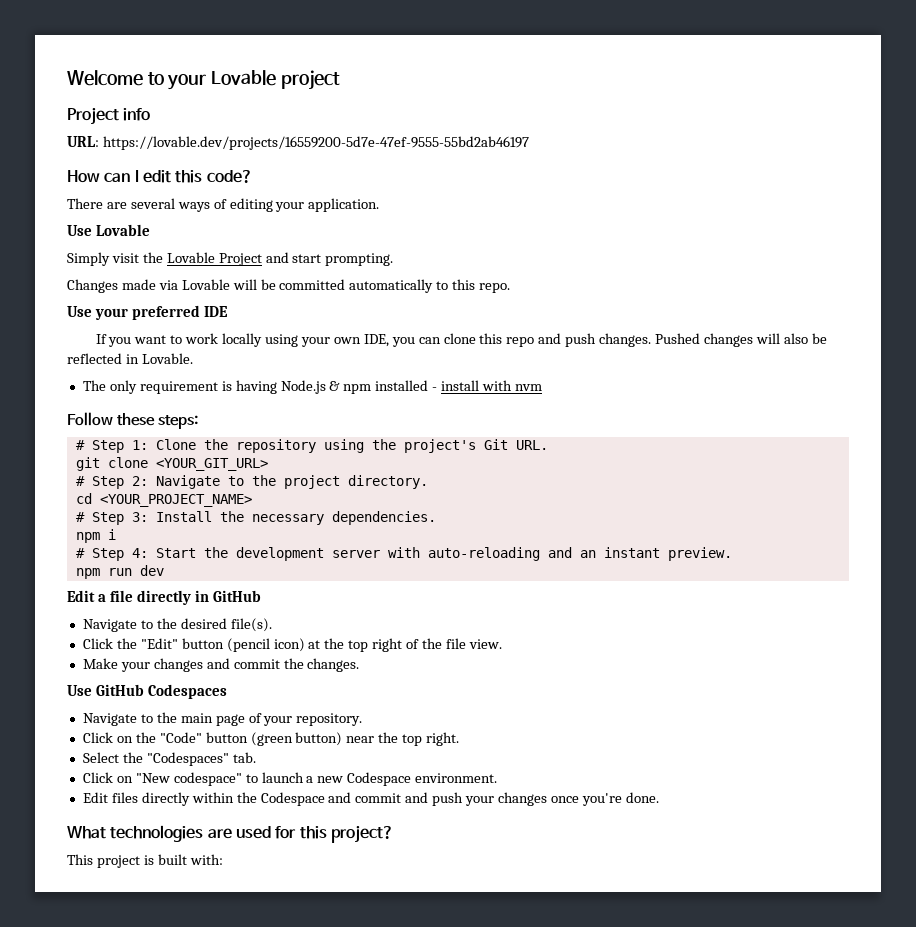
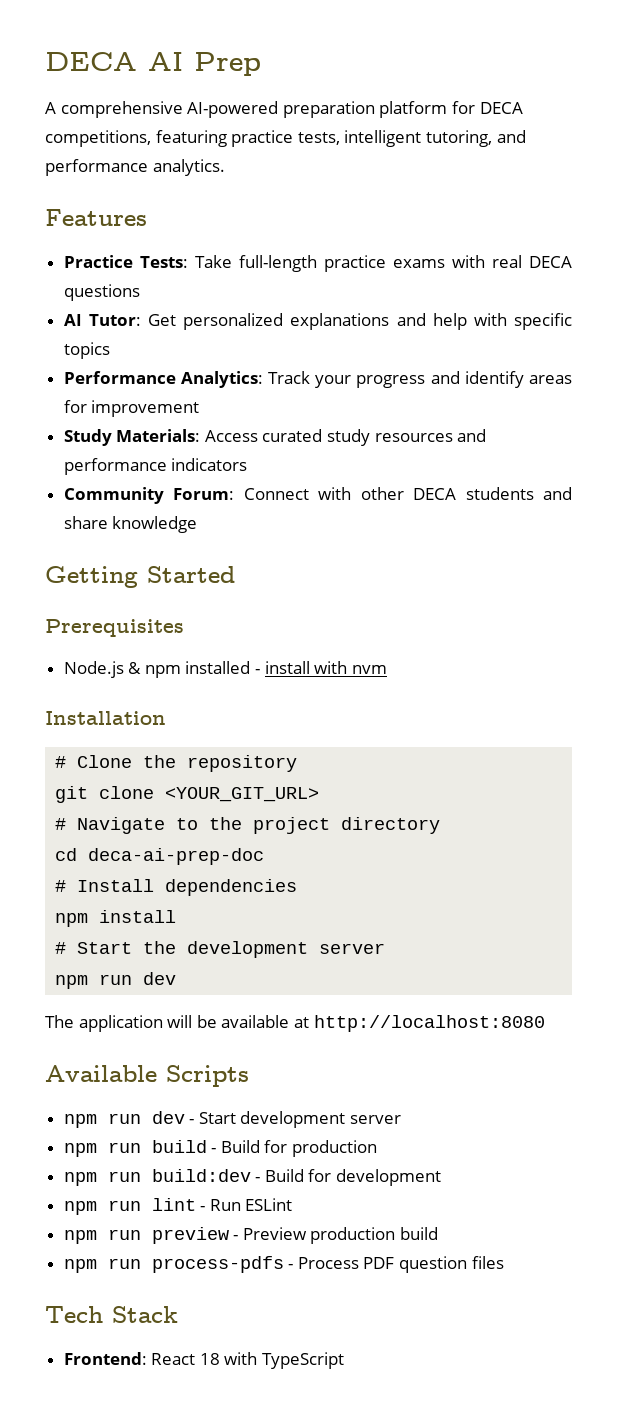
[67,70,340,90] [67,107,151,125] [67,136,529,150] [67,170,253,183] [67,198,380,212] [67,224,150,236] [67,252,394,266] [67,279,511,293] [67,305,228,320] [95,333,827,347] [67,353,193,364] [82,380,277,394] Welcome to your Lovable project // Project info // URL: https://lovable.dev/projects/16559200-5d7e-47ef-9555-55bd2ab46197 // How can I edit this code? // There are several ways of editing your application. // Use Lovable // Simply visit the Lovable Project and start prompting. // Changes made via Lovable will be committed automatically to this repo. // Use your preferred IDE // If you want to work locally using your own IDE, you can clone this repo and push changes. Pushed changes will also be reflected in Lovable. // The only requirement is having -> [45,52,261,76] [45,101,523,118] [45,130,526,147] [45,159,225,176] [45,209,147,226] [63,255,573,272] [63,284,140,301] [63,313,572,330] [63,342,110,359] [63,371,572,388] [63,400,200,417] [63,429,487,446] [63,458,248,475] [63,487,572,504] [63,516,198,533] [45,566,235,588] [45,619,184,637] DECA AI Prep // A comprehensive AI-powered preparation platform for DECA competitions, featuring practice tests, intelligent tutoring, and performance analytics. // Features // Practice Tests: Take full-length practice exams with real DECA questions // AI Tutor: Get personalized explanations and help with specific topics // Performance Analytics: Track your progress and identify areas for improvement // Study Materials: Access curated study resources and performance indicators // Community Forum: Connect with other DECA students and share knowledge // Getting Started // Prerequisites //
[67,412,199,429] [75,440,148,453] Follow these steps: // # Step 1: -> [45,711,166,725] [55,756,67,768] Installation // #
[323,439,548,453] using the project's Git URL. -> (298, 763) none
[91,476,148,489] Step 2: -> (67, 824) none
[347,475,428,489] directory. -> [341,817,441,834] directory
[99,494,252,507] [75,511,436,525] [75,529,116,543] [75,548,148,561] <YOUR_PROJECT_NAME> // # Step 3: Install the necessary dependencies. // npm i // # Step 4: -> [88,848,265,865] [55,879,298,896] [55,910,177,927] [55,942,67,954] deca-ai-prep-doc // # Install dependencies // npm install // #
[387,547,732,561] [75,565,164,579] [67,590,261,605] [82,618,272,632] [82,638,502,652] [82,658,360,672] [67,684,227,699] [82,712,363,726] [82,732,460,746] [82,752,256,766] [82,772,498,786] [82,792,659,806] [67,825,394,843] [67,854,223,868] with auto-reloading and an instant preview. // npm run dev // Edit a file directly in GitHub // Navigate to the desired file(s). // Click the "Edit" button (pencil icon) at the top right of the file view. // Make your changes and commit the changes. // Use GitHub Codespaces // Navigate to the main page of your repository. // Click on the "Code" button (green button) near the top right. // Select the "Codespaces" tab. // Click on "New codespace" to launch a new Codespace environment. // Edit files directly within the Codespace and commit and push your changes once you're done. // What technologies are used for this project? // This project is built with: -> [55,972,177,989] [45,1015,545,1032] [45,1065,249,1087] [63,1111,402,1128] [63,1140,378,1157] [63,1169,442,1186] [63,1198,293,1215] [63,1227,439,1244] [63,1256,504,1273] [45,1306,178,1323] [63,1352,345,1369] // npm run dev // The application will be available at http://localhost:8080 // Available Scripts // npm run dev - Start development server // npm run build - Build for production // npm run build:dev - Build for development // npm run lint - Run ESLint // npm run preview - Preview production build // npm run process-pdfs - Process PDF question files // Tech Stack // Frontend: React 18 with TypeScript

